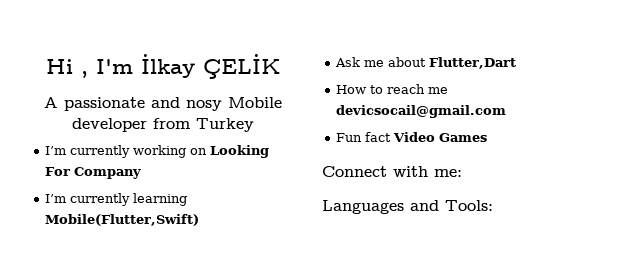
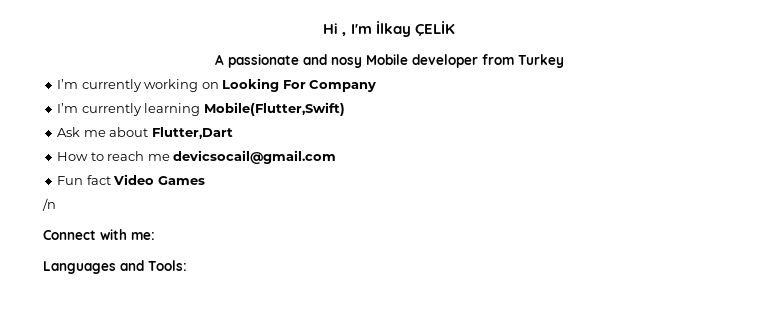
(488, 137) none -> [42,198,56,211] // /n

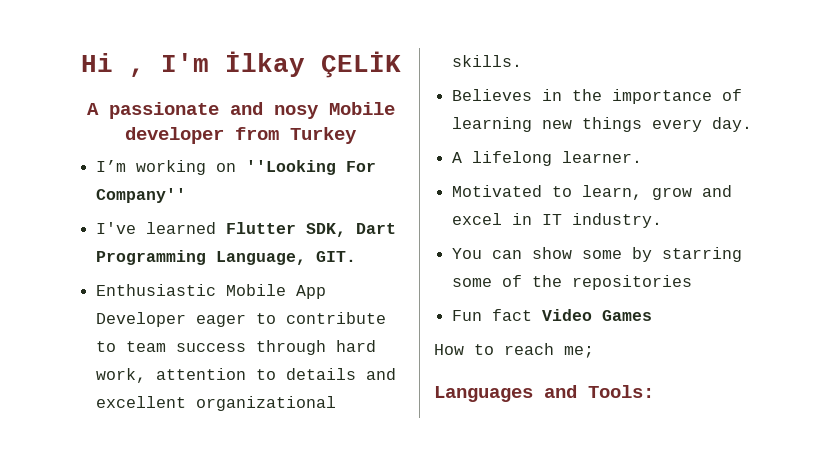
[81,79,142,92] currently -> (127, 166) none
[222,78,377,92] [57,102,345,116] [57,127,233,139] [57,150,337,164] Looking For Company // I’m currently learning Mobile(Flutter,Swift) // Ask me about Flutter,Dart // How to reach me devicsocail@gmail.com -> [246,160,377,175] [96,188,187,203] [96,222,397,237] [96,250,357,265] [96,284,327,299] [96,312,387,327] [96,340,377,355] [96,368,397,383] [96,396,337,411] [452,55,523,67] [452,89,743,104] [452,117,753,132] [452,151,643,166] [452,185,733,200] [452,213,663,228] [452,247,743,262] [452,275,693,290] ''Looking For Company'' // I've learned Flutter SDK, Dart Programming Language, GIT. // Enthusiastic Mobile App Developer eager to contribute to team success through hard work, attention to details and excellent organizational skills. // Believes in the importance of learning new things every day. // A lifelong learner. // Motivated to learn, grow and excel in IT industry. // You can show some by starring some of the repositories
[42,198,56,211] [43,229,155,240] /n // Connect with me: -> [434,343,594,358] How to reach me;

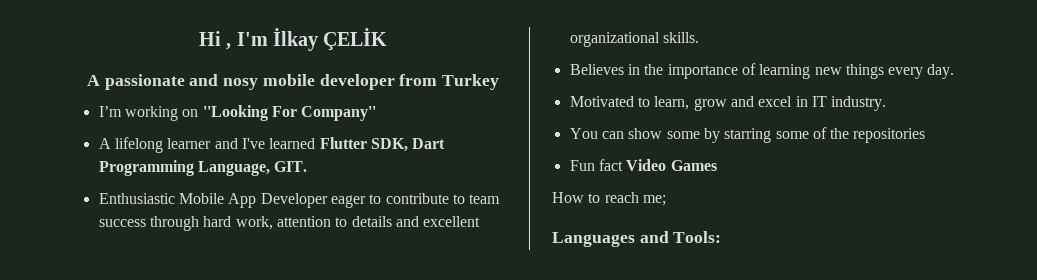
[328,102,395,115] Mobile -> [262,74,315,86] mobile
(187, 195) none -> [98,137,238,153] A lifelong learner and
[452,151,643,166] // A lifelong learner. -> (955, 71) none

